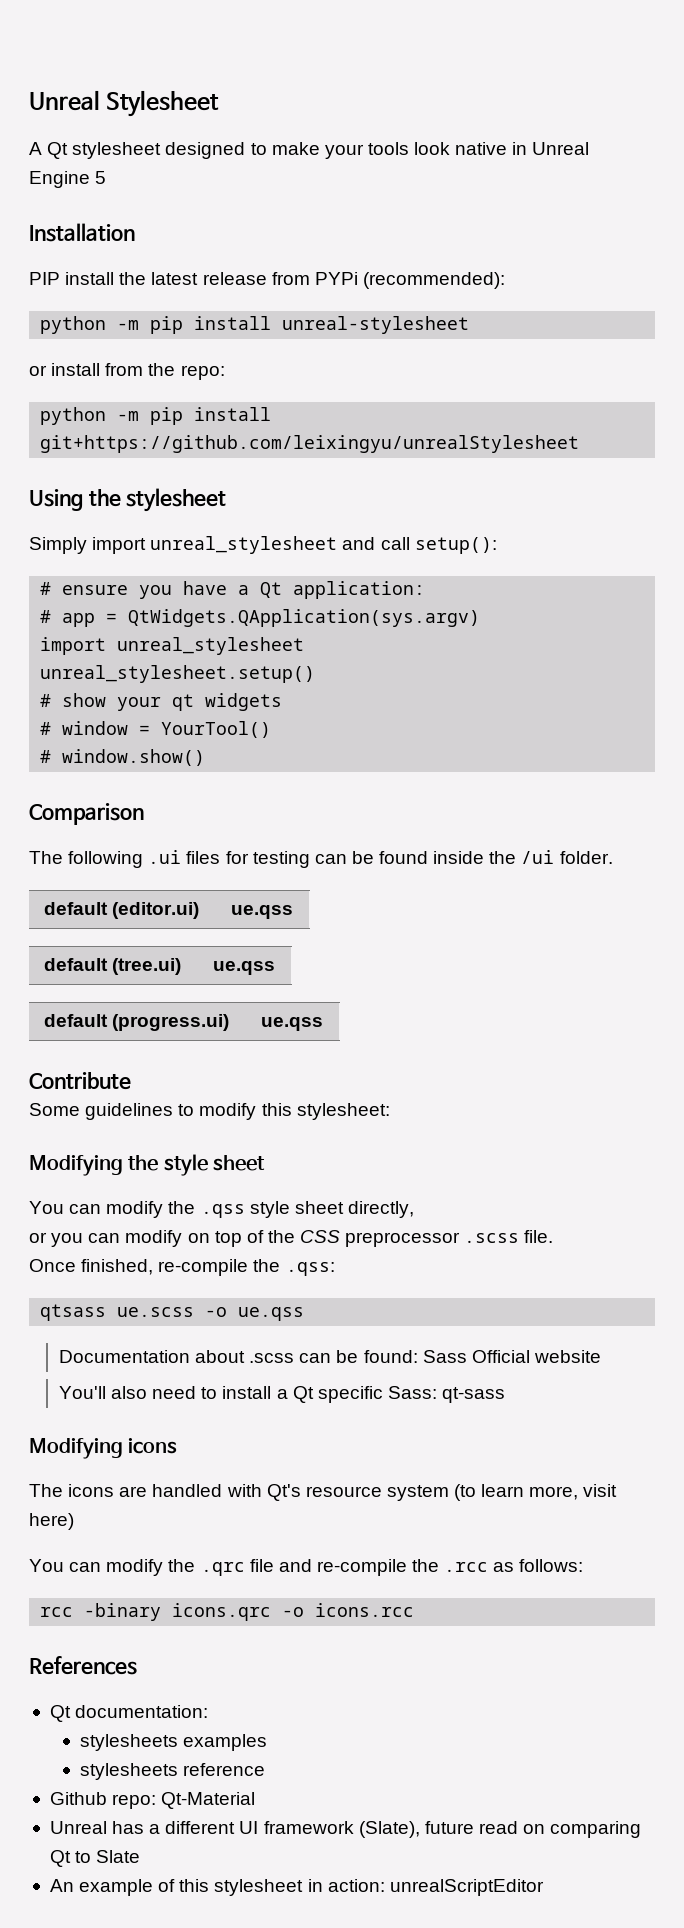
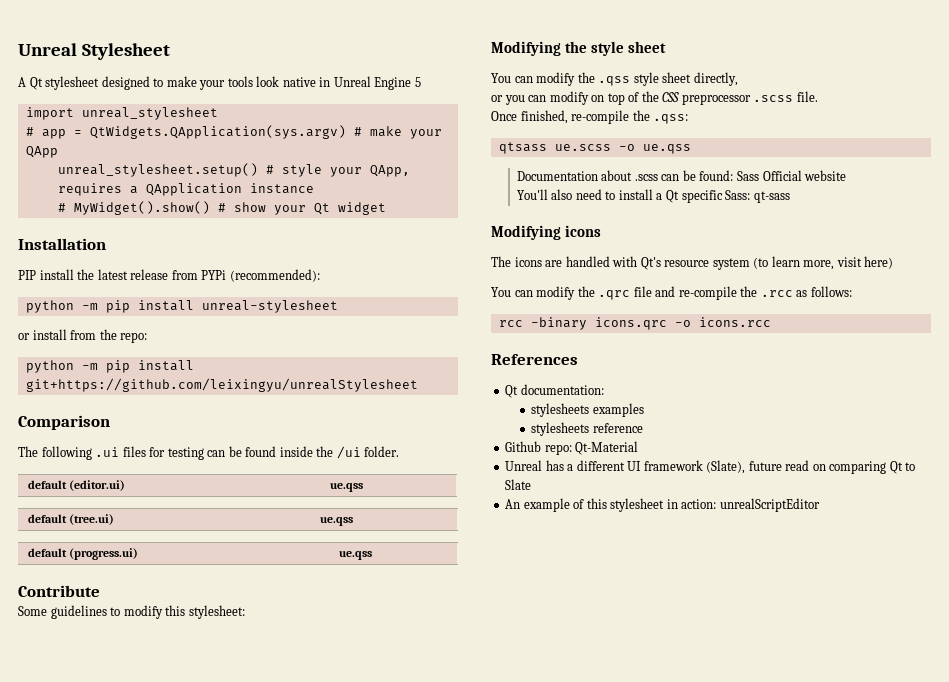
(107, 177) none -> [25,107,218,120] [25,125,442,139] [25,146,58,158] [57,163,410,177] [57,183,314,196] [57,201,386,215] // import unreal_stylesheet // # app = QtWidgets.QApplication(sys.argv) # make your QApp // unreal_stylesheet.setup() # style your QApp, requires a QApplication instance // # MyWidget().show() # show your Qt widget
[29,488,227,512] [29,536,497,554] [40,581,426,599] [40,609,481,627] [40,637,305,655] [40,665,316,683] [40,693,283,711] [40,721,272,738] [40,749,206,766] // Using the stylesheet // Simply import unreal_stylesheet and call setup(): // # ensure you have a Qt application: // # app = QtWidgets.QApplication(sys.argv) // import unreal_stylesheet // unreal_stylesheet.setup() // # show your qt widgets // # window = YourTool() // # window.show() -> (418, 385) none

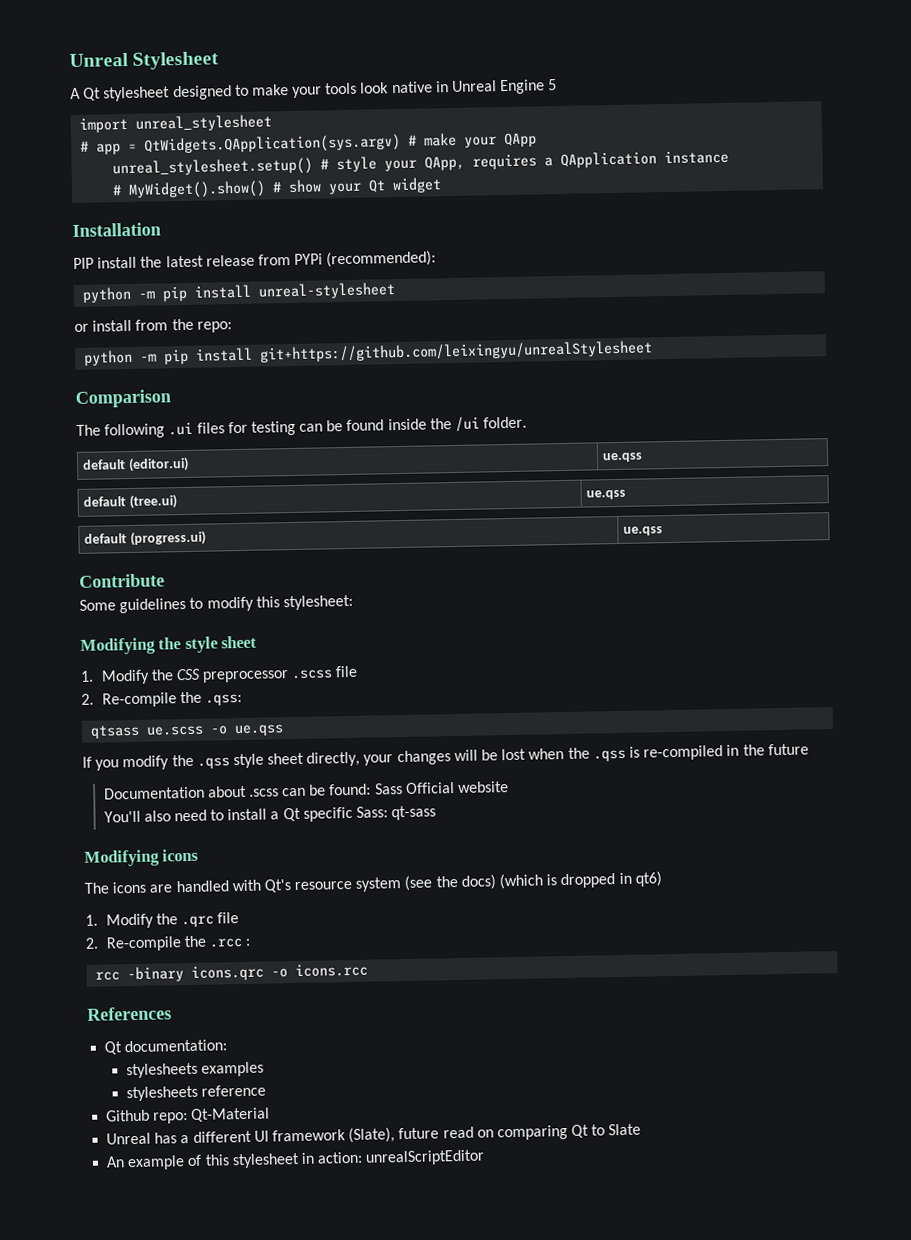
[491,72,738,86] [491,91,818,105] [491,110,630,124] You can modify the .qss style sheet directly, // or you can modify on top of the CSS preprocessor .scss file. // Once finished, re-compile -> [80,665,359,685] [81,692,177,708] 1. Modify the CSS preprocessor .scss file // 2. Re-compile
(691, 149) none -> [82,743,809,771] // If you modify the .qss style sheet directly, your changes will be lost when the .qss is re-compiled in the future
[753,256,894,270] [491,286,852,300] (to learn more, visit here) // You can modify the .qrc file and re-compile the .rcc as follows: -> [404,871,662,891] [85,912,240,929] [85,935,251,952] (see the docs) (which is dropped in qt6) // 1. Modify the .qrc file // 2. Re-compile the .rcc :

